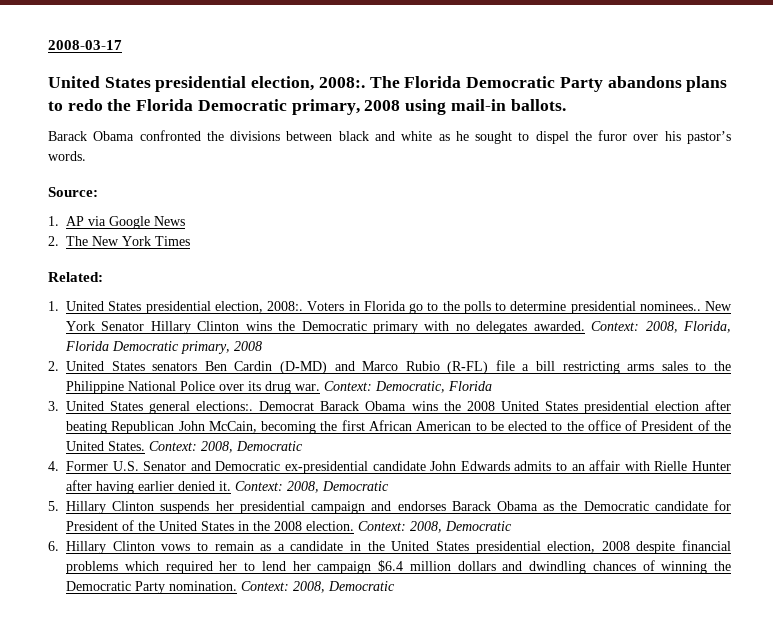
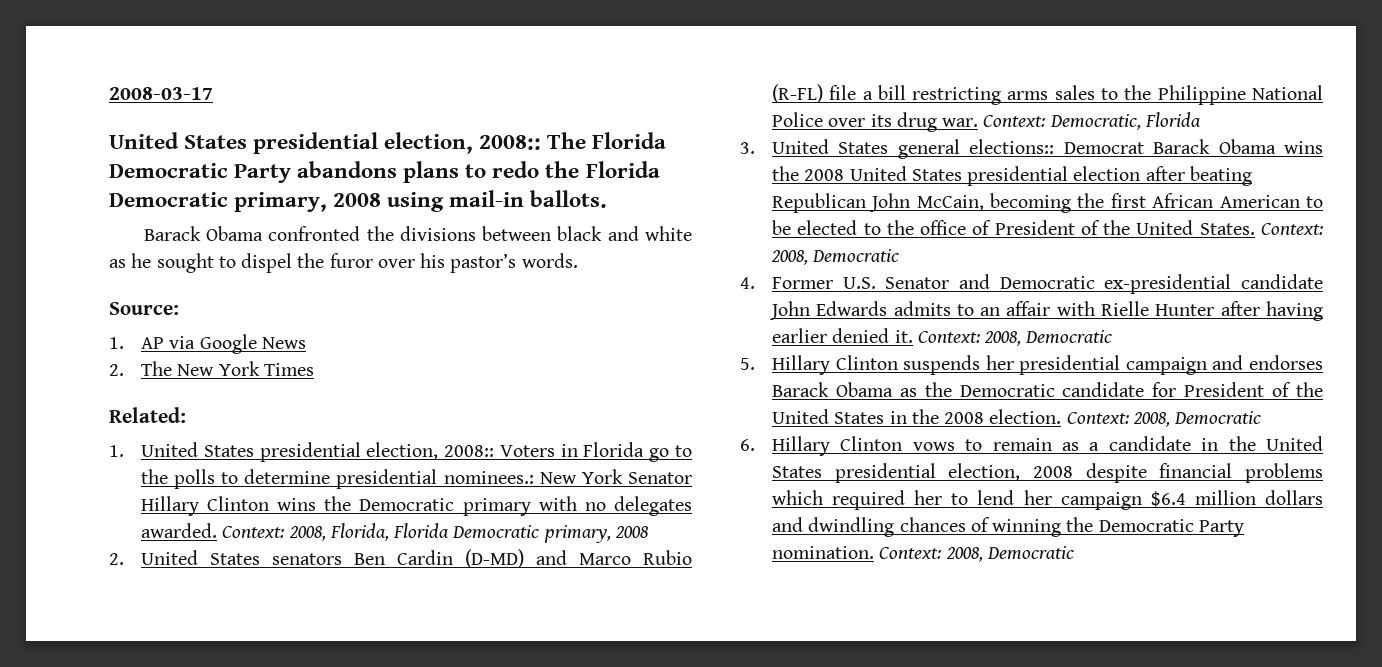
[318,77,365,88] 2008:. -> [479,135,542,150] 2008::
[267,301,303,311] 2008:. -> [444,445,495,457] 2008::
[639,301,701,311] nominees.. -> [443,471,534,484] nominees.:
[196,401,254,411] elections:. -> [969,139,1055,154] elections::

